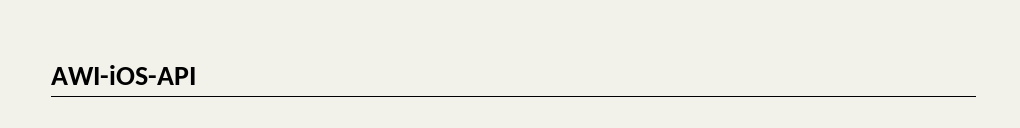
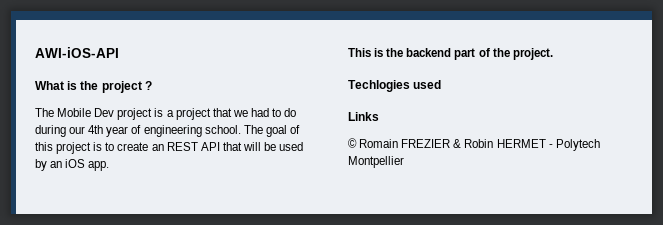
(196, 75) none -> [35,81,152,93] [35,108,297,120] [35,125,300,137] [35,142,304,154] [35,159,110,171] [348,48,553,60] [348,80,442,92] [348,112,379,121] [348,138,600,151] [348,156,404,168] // What is the project ? // The Mobile Dev project is a project that we had to do during our 4th year of engineering school. The goal of this project is to create an REST API that will be used by an iOS app. // This is the backend part of the project. // Techlogies used // Links // © Romain FREZIER & Robin HERMET - Polytech Montpellier

